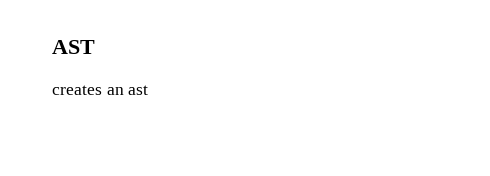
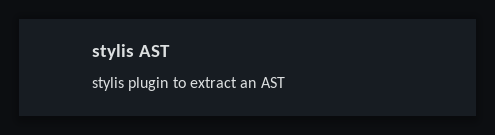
(52, 47) none -> [92,44,134,60] stylis
[52,85,149,95] creates an ast -> [92,77,285,91] stylis plugin to extract an AST

